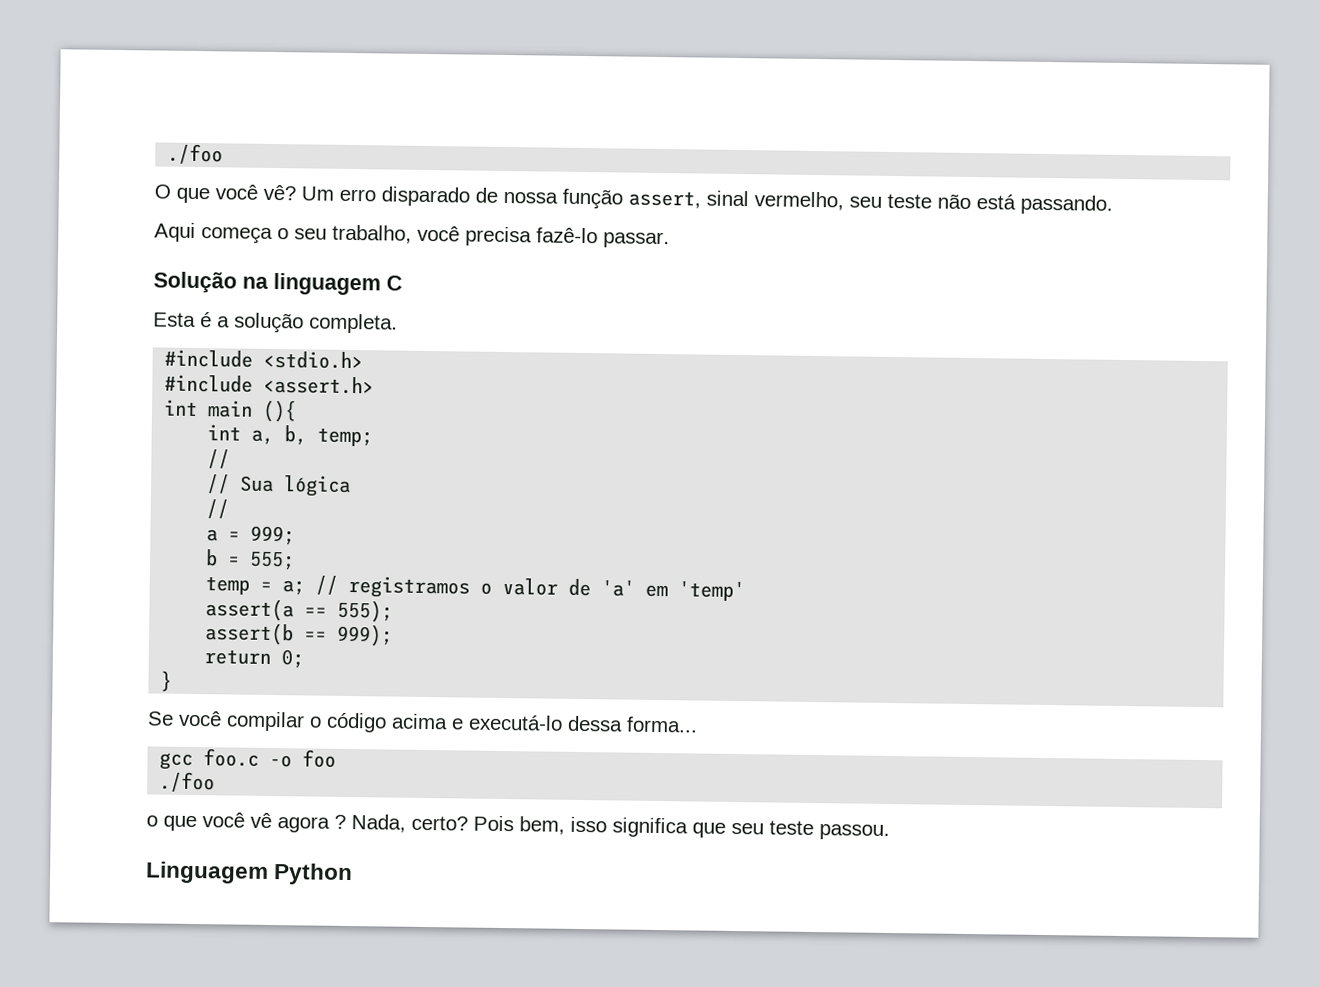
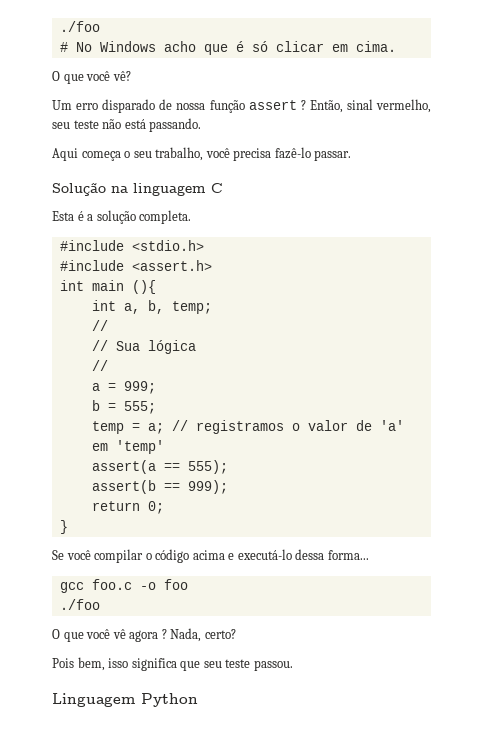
[167,143,224,165] ./foo -> [59,21,100,32] [59,41,396,55] ./foo // # No Windows acho que é só clicar em cima.
(296, 192) none -> (131, 76) //
[628,190,701,209] assert, -> [248,100,343,113] assert ? Então,
[146,815,158,827] o -> [52,629,60,639] O
(468, 823) none -> (236, 634) //

